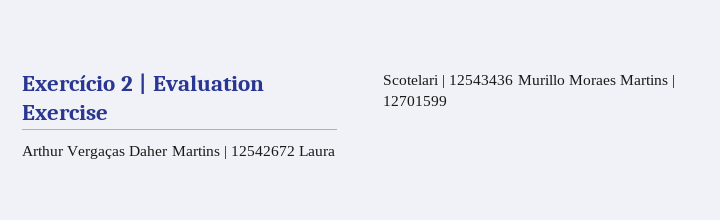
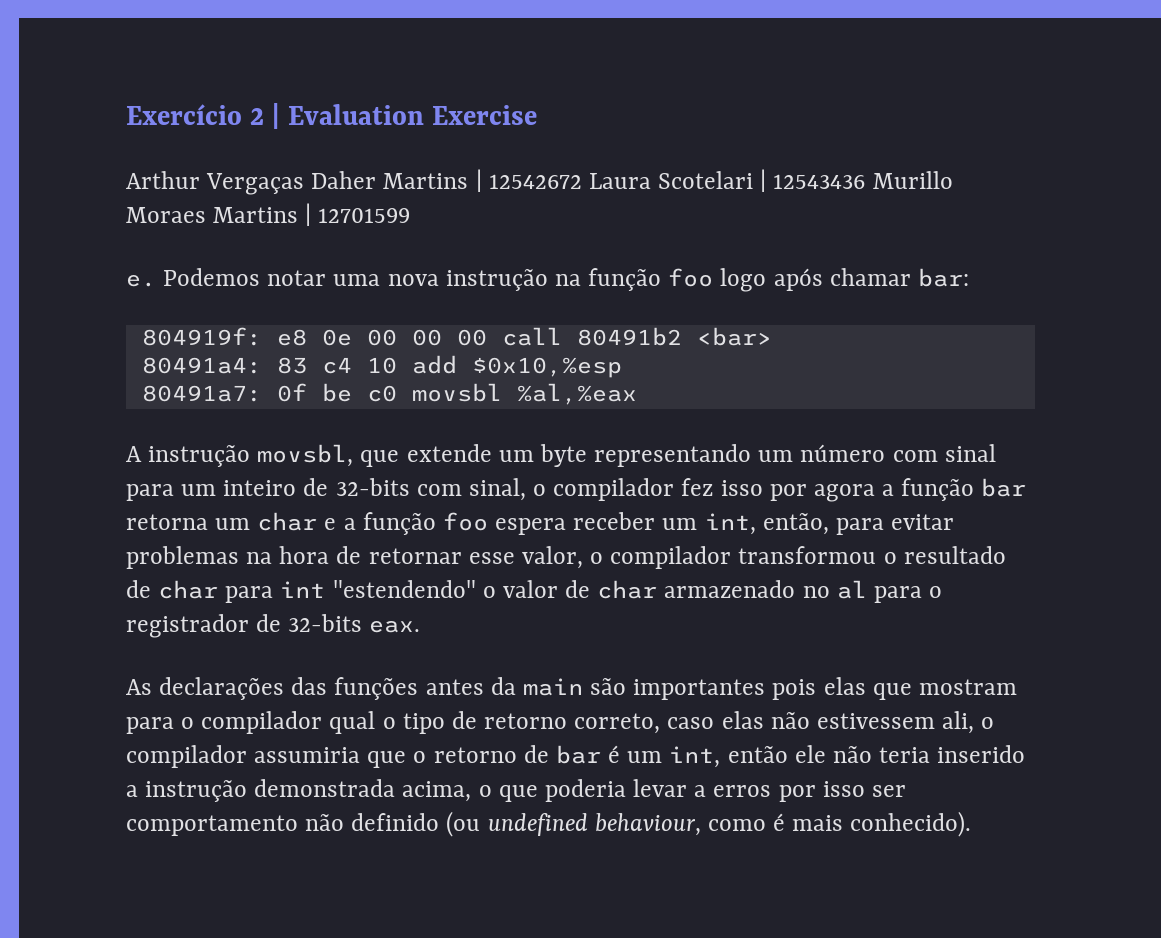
(447, 101) none -> [126,268,969,292] [141,327,772,346] [141,355,622,378] [141,383,637,405] [126,444,996,467] [126,478,1027,502] [126,512,955,535] [126,546,1006,569] [126,580,943,603] [126,614,421,638] [126,677,1017,700] [126,711,995,734] [126,745,1026,768] [126,779,906,802] [126,811,972,837] // e. Podemos notar uma nova instrução na função foo logo após chamar bar: // 804919f: e8 0e 00 00 00 call 80491b2 <bar> // 80491a4: 83 c4 10 add $0x10,%esp // 80491a7: 0f be c0 movsbl %al,%eax // A instrução movsbl, que extende um byte representando um número com sinal para um inteiro de 32-bits com sinal, o compilador fez isso por agora a função bar retorna um char e a função foo espera receber um int, então, para evitar problemas na hora de retornar esse valor, o compilador transformou o resultado de char para int "estendendo" o valor de char armazenado no al para o registrador de 32-bits eax. // As declarações das funções antes da main são importantes pois elas que mostram para o compilador qual o tipo de retorno correto, caso elas não estivessem ali, o compilador assumiria que o retorno de bar é um int, então ele não teria inserido a instrução demonstrada acima, o que poderia levar a erros por isso ser comportamento não definido (ou undefined behaviour, como é mais conhecido).

